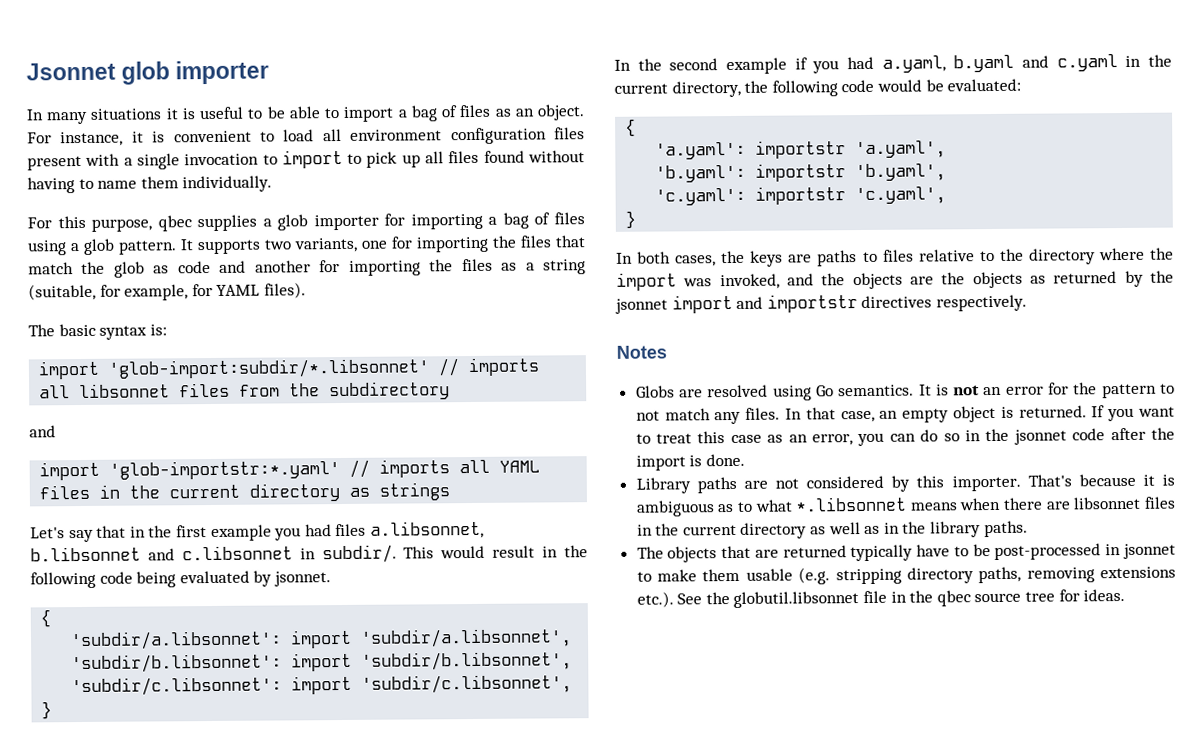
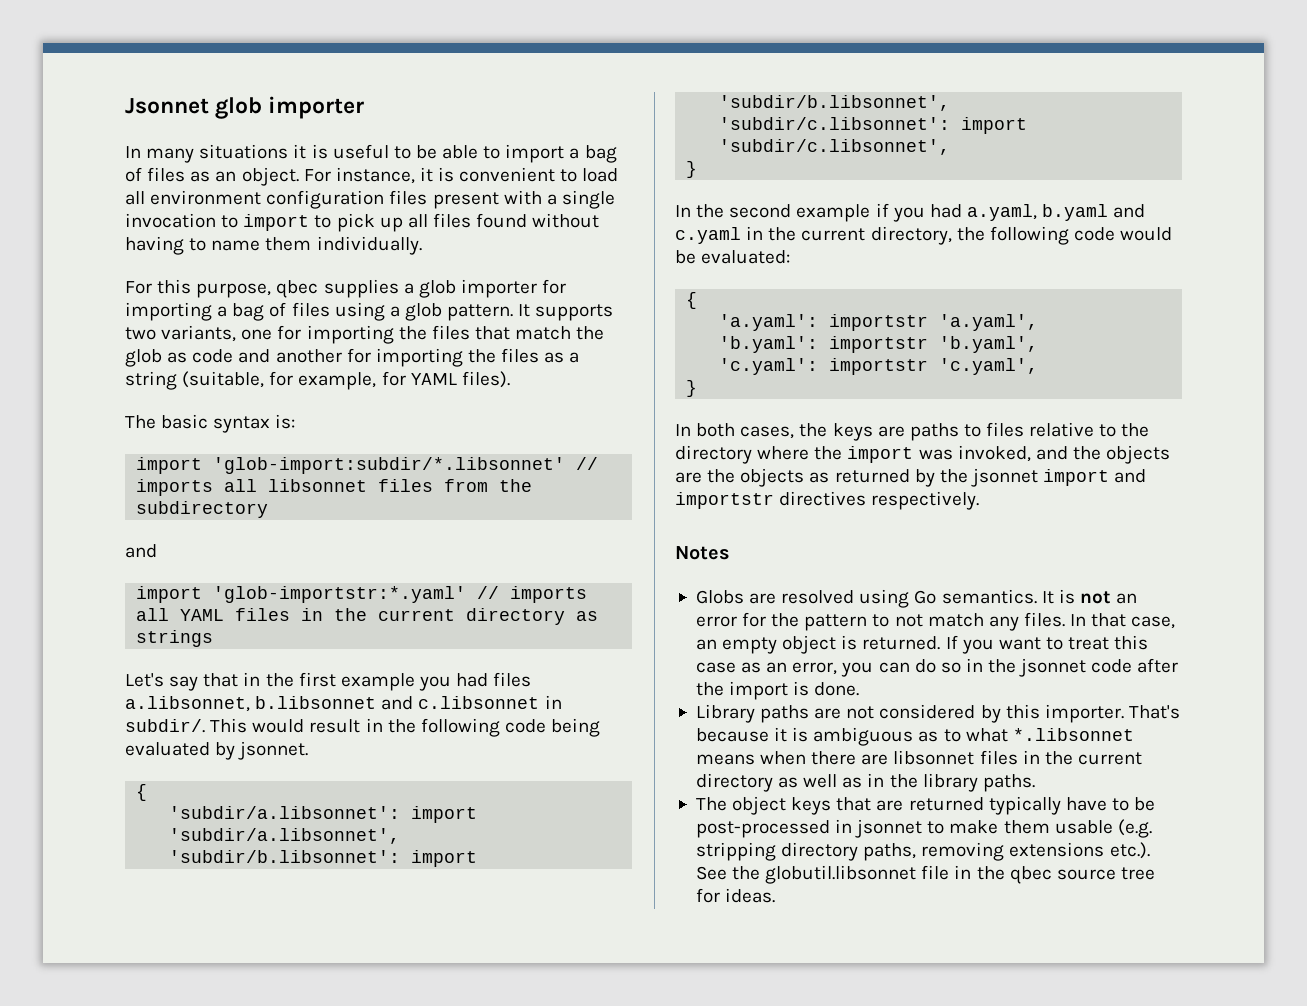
[667,546,718,563] objects -> [732,796,832,815] object keys

